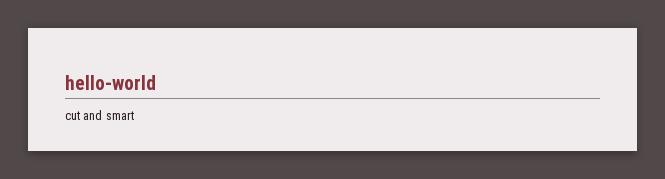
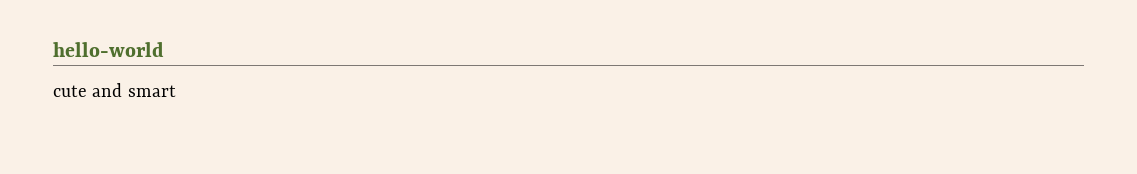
[65,111,80,120] cut -> [53,85,87,97] cute

